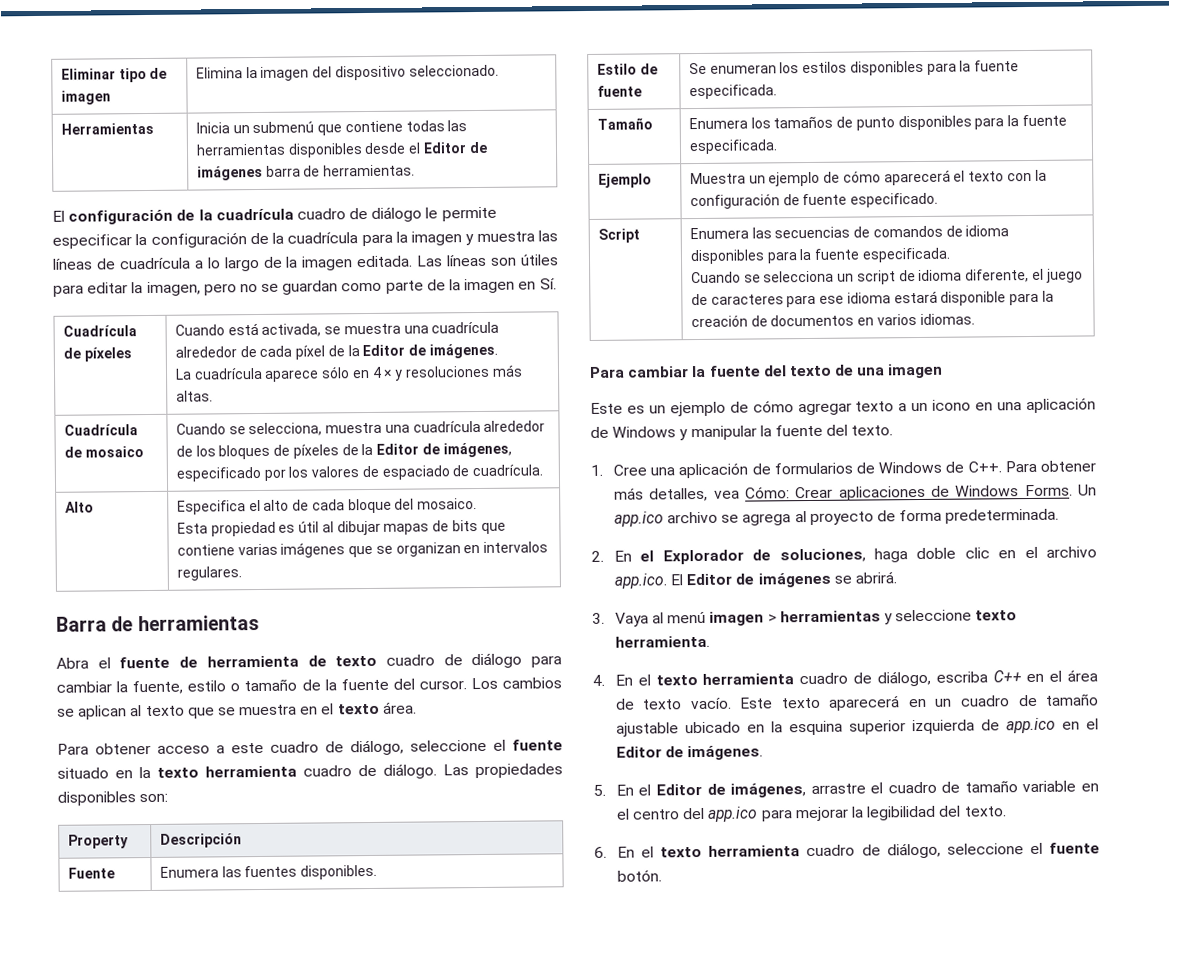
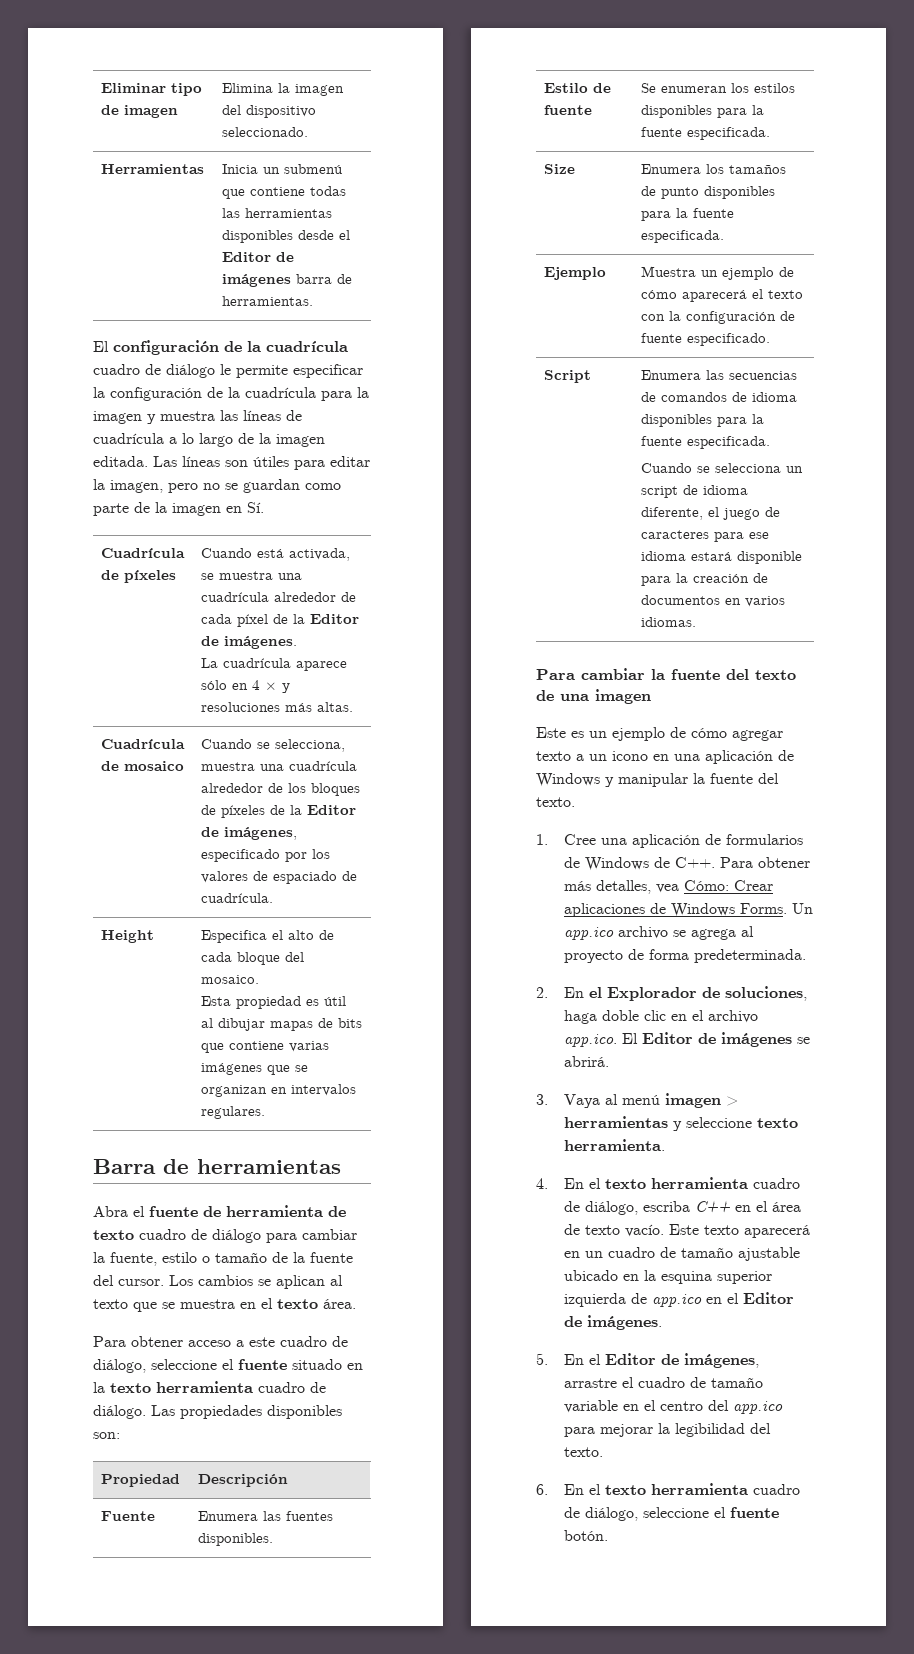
[64,501,94,513] Alto -> [101,930,155,943] Height
[67,834,129,849] Property -> [101,1474,181,1487] Propiedad
[596,117,653,130] Tamaño -> [544,164,576,174] Size

